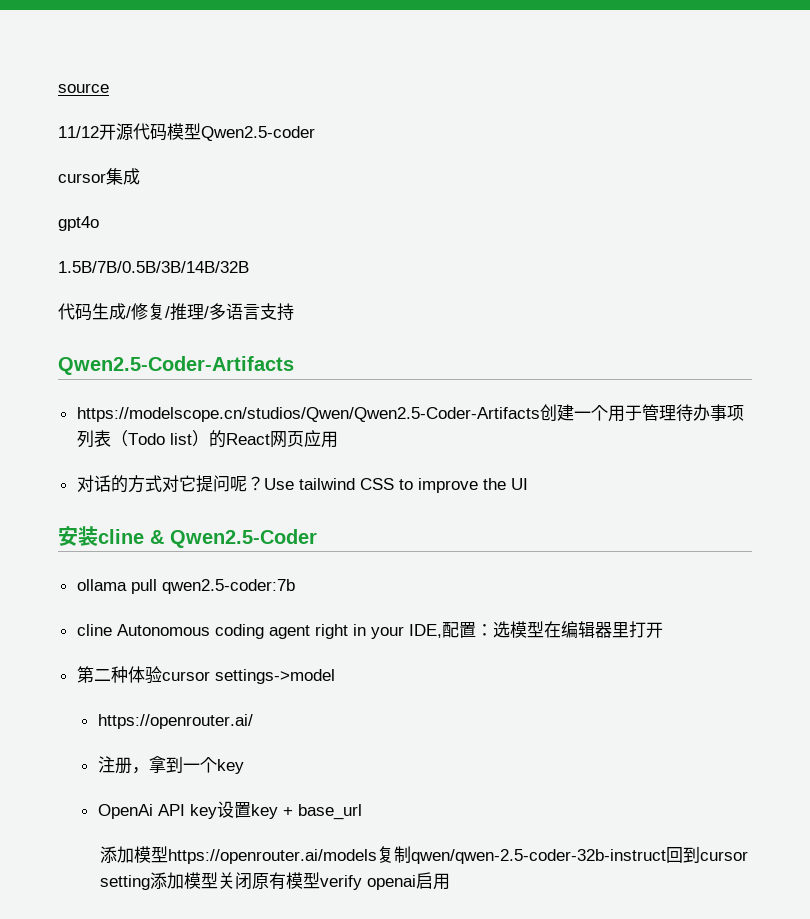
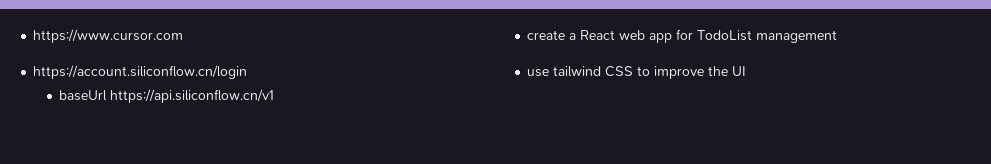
[58,83,109,93] [58,123,315,141] [58,168,140,185] [58,216,99,231] [58,261,249,273] [58,303,294,321] [58,356,294,375] [76,404,744,422] [76,430,338,448] [76,475,294,493] source // 11/12开源代码模型Qwen2.5-coder // cursor集成 // gpt4o // 1.5B/7B/0.5B/3B/14B/32B // 代码生成/修复/推理/多语言支持 // Qwen2.5-Coder-Artifacts // https://modelscope.cn/studios/Qwen/Qwen2.5-Coder-Artifacts创建一个用于管理待办事项列表（Todo list）的React网页应用 // 对话的方式对它提问呢？Use -> [33,29,184,43] [33,65,248,79] [59,89,275,103] [527,29,838,43] [527,69,550,77] https://www.cursor.com // https://account.siliconflow.cn/login // baseUrl https://api.siliconflow.cn/v1 // create a React web app for TodoList management // use
[58,526,317,548] [76,579,295,594] [76,621,663,639] [76,666,335,684] [97,714,253,729] [97,756,244,774] [97,801,362,820] [100,846,749,864] [100,872,451,890] // 安装cline & Qwen2.5-Coder // ollama pull qwen2.5-coder:7b // cline Autonomous coding agent right in your IDE,配置：选模型在编辑器里打开 // 第二种体验cursor settings->model // https://openrouter.ai/ // 注册，拿到一个key // OpenAi API key设置key + base_url // 添加模型https://openrouter.ai/models复制qwen/qwen-2.5-coder-32b-instruct回到cursor setting添加模型关闭原有模型verify openai启用 -> (747, 71) none

